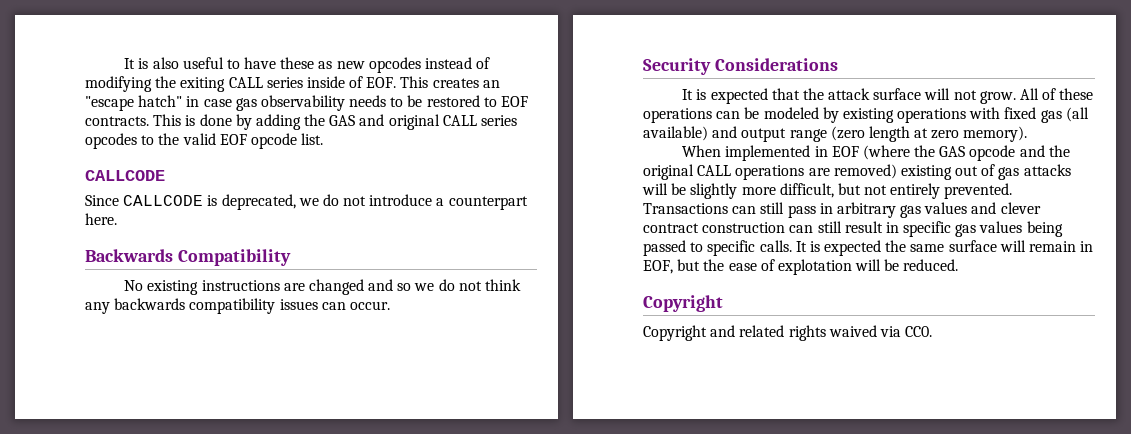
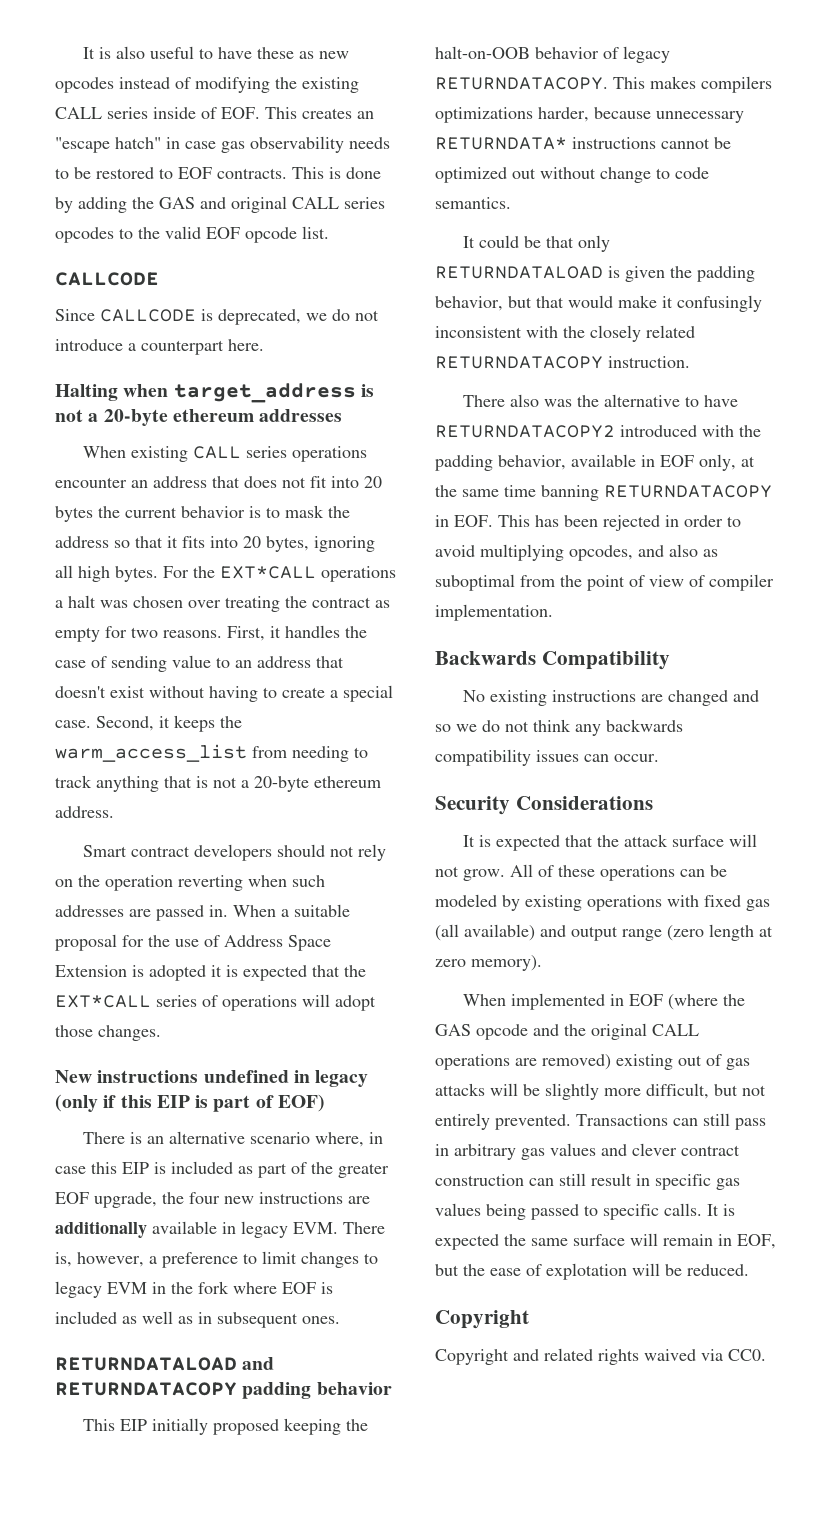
[180,77,226,92] exiting -> [302,77,359,93] existing
(117, 219) none -> [55,383,374,403] [55,409,343,426] [83,446,368,462] [55,476,382,488] [55,505,350,522] [55,536,375,552] [55,565,396,582] [55,595,390,612] [55,625,367,642] [55,655,344,672] [55,685,393,702] [55,715,242,732] [55,744,368,762] [55,775,381,792] [55,806,114,818] [83,844,387,861] [55,875,325,891] [55,904,350,921] [55,934,331,951] [55,965,366,981] [55,994,376,1011] [55,1025,161,1041] [55,1070,369,1087] [55,1094,325,1112] [83,1131,384,1147] [55,1161,389,1178] [55,1192,370,1208] [55,1221,385,1238] [55,1251,378,1268] [55,1281,333,1298] [55,1311,340,1328] [55,1357,275,1371] [55,1382,392,1399] [83,1418,369,1435] [435,46,670,63] [435,76,772,93] [435,107,744,123] [435,137,731,150] [435,167,709,183] [435,197,511,209] [463,235,611,252] [435,266,755,282] [435,295,762,312] [435,325,695,342] [435,356,690,369] [463,394,739,407] [435,425,761,438] [435,454,755,471] [435,485,772,501] [435,515,741,531] [435,544,718,561] [435,574,774,591] [435,604,553,621] // Halting when target_address is not a 20-byte ethereum addresses // When existing CALL series operations encounter an address that does not fit into 20 bytes the current behavior is to mask the address so that it fits into 20 bytes, ignoring all high bytes. For the EXT*CALL operations a halt was chosen over treating the contract as empty for two reasons. First, it handles the case of sending value to an address that doesn't exist without having to create a special case. Second, it keeps the warm_access_list from needing to track anything that is not a 20-byte ethereum address. // Smart contract developers should not rely on the operation reverting when such addresses are passed in. When a suitable proposal for the use of Address Space Extension is adopted it is expected that the EXT*CALL series of operations will adopt those changes. // New instructions undefined in legacy (only if this EIP is part of EOF) // There is an alternative scenario where, in case this EIP is included as part of the greater EOF upgrade, the four new instructions are additionally available in legacy EVM. There is, however, a preference to limit changes to legacy EVM in the fork where EOF is included as well as in subsequent ones. // RETURNDATALOAD and RETURNDATACOPY padding behavior // This EIP initially proposed keeping the halt-on-OOB behavior of legacy RETURNDATACOPY. This makes compilers optimizations harder, because unnecessary RETURNDATA* instructions cannot be optimized out without change to code semantics. // It could be that only RETURNDATALOAD is given the padding behavior, but that would make it confusingly inconsistent with the closely related RETURNDATACOPY instruction. // There also was the alternative to have RETURNDATACOPY2 introduced with the padding behavior, available in EOF only, at the same time banning RETURNDATACOPY in EOF. This has been rejected in order to avoid multiplying opcodes, and also as suboptimal from the point of view of compiler implementation.

